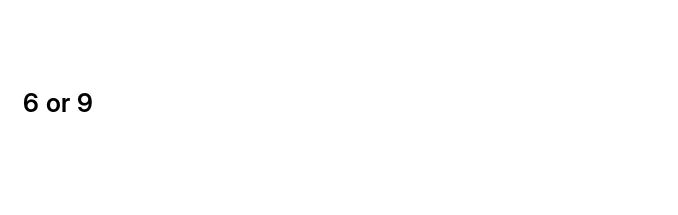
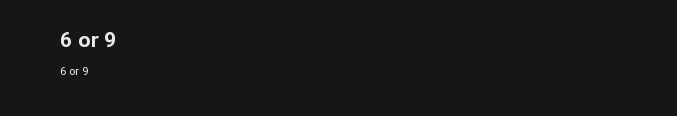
[23,93,94,112] 6 or 9 -> [60,32,117,47] [60,67,89,75] 6 or 9 // 6 or 9

